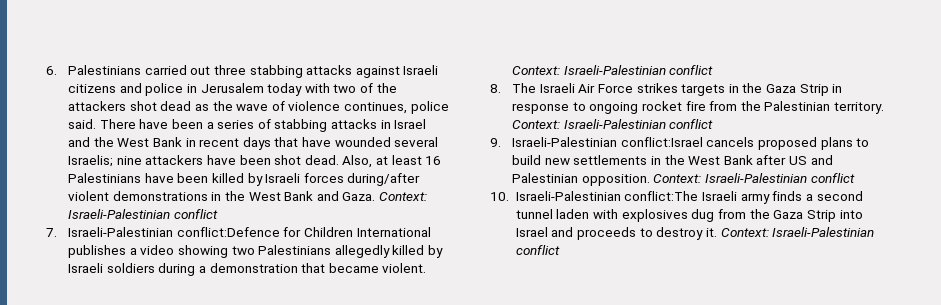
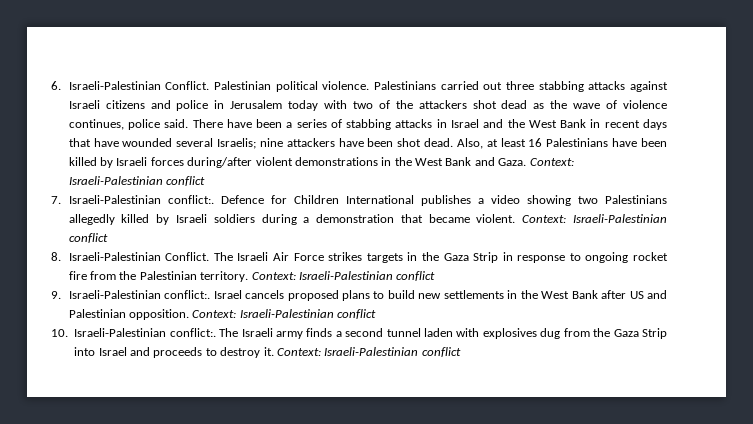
(57, 70) none -> [68,81,370,92] Israeli-Palestinian Conflict. Palestinian political violence.
[176,227,280,237] conflict:Defence -> [167,195,264,204] conflict:. Defence
(501, 88) none -> [68,252,210,261] Israeli-Palestinian Conflict.
[620,137,703,147] conflict:Israel -> [164,290,242,299] conflict:. Israel
[624,191,699,201] conflict:The -> [169,328,239,337] conflict:. The

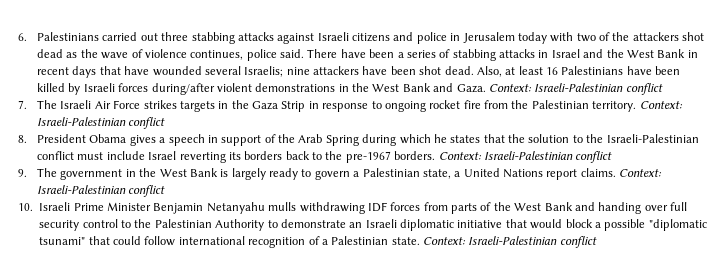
[68,81,370,92] Israeli-Palestinian Conflict. Palestinian political violence. -> (27, 37) none
[68,195,667,206] [68,214,667,225] [68,233,108,243] [51,252,210,261] Israeli-Palestinian conflict:. Defence for Children International publishes a video showing two Palestinians allegedly killed by Israeli soldiers during a demonstration that became violent. Context: Israeli-Palestinian conflict // 8. Israeli-Palestinian Conflict. -> (27, 104) none
[51,290,668,301] [68,309,377,320] [51,328,667,339] [74,347,274,358] 9. Israeli-Palestinian conflict:. Israel cancels proposed plans to build new settlements in the West Bank after US and Palestinian opposition. Context: Israeli-Palestinian conflict // 10. Israeli-Palestinian conflict:. The Israeli army finds a second tunnel laden with explosives dug from the Gaza Strip into Israel and proceeds to destroy it. -> [18,134,699,146] [37,151,613,163] [18,168,663,180] [37,185,166,197] [18,202,687,214] [39,219,707,231] [39,236,420,248] 8. President Obama gives a speech in support of the Arab Spring during which he states that the solution to the Israeli-Palestinian conflict must include Israel reverting its borders back to the pre-1967 borders. Context: Israeli-Palestinian conflict // 9. The government in the West Bank is largely ready to govern a Palestinian state, a United Nations report claims. Context: Israeli-Palestinian conflict // 10. Israeli Prime Minister Benjamin Netanyahu mulls withdrawing IDF forces from parts of the West Bank and handing over full security control to the Palestinian Authority to demonstrate an Israeli diplomatic initiative that would block a possible "diplomatic tsunami" that could follow international recognition of a Palestinian state.

